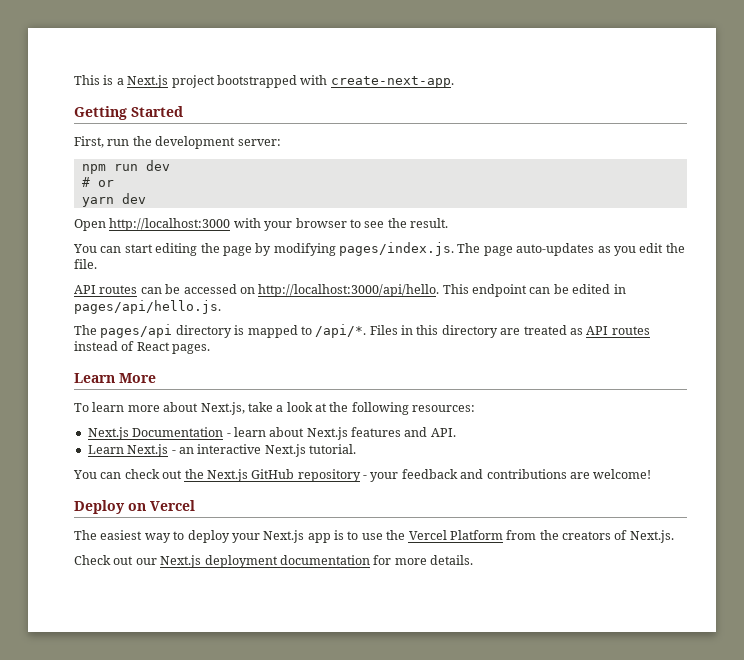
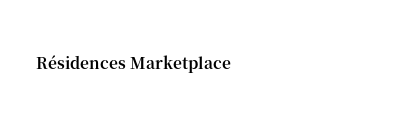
[74,75,454,88] [74,106,183,120] [74,136,281,149] [81,160,170,174] [81,177,114,187] [81,193,146,207] [74,218,448,231] [73,242,685,256] [74,259,97,269] [74,284,626,297] [74,300,221,314] [74,324,650,338] [74,341,211,354] [74,373,156,383] [74,402,476,415] [87,427,456,440] [87,444,356,457] [73,469,652,482] [74,500,195,514] [74,530,674,543] [74,555,473,568] This is a Next.js project bootstrapped with create-next-app. // Getting Started // First, run the development server: // npm run dev // # or // yarn dev // Open http://localhost:3000 with your browser to see the result. // You can start editing the page by modifying pages/index.js. The page auto-updates as you edit the file. // API routes can be accessed on http://localhost:3000/api/hello. This endpoint can be edited in pages/api/hello.js. // The pages/api directory is mapped to /api/*. Files in this directory are treated as API routes instead of React pages. // Learn More // To learn more about Next.js, take a look at the following resources: // Next.js Documentation - learn about Next.js features and API. // Learn Next.js - an interactive Next.js tutorial. // You can check out the Next.js GitHub repository - your feedback and contributions are welcome! // Deploy on Vercel // The easiest way to deploy your Next.js app is to use the Vercel Platform from the creators of Next.js. // Check out our Next.js deployment documentation for more details. -> [36,55,232,73] Résidences Marketplace

